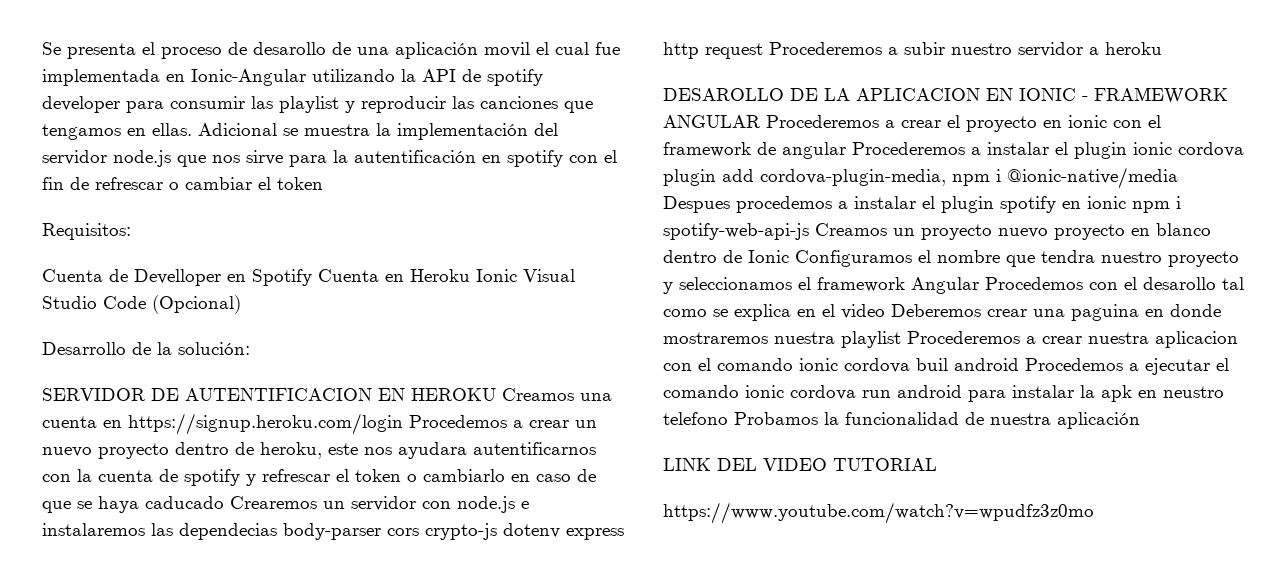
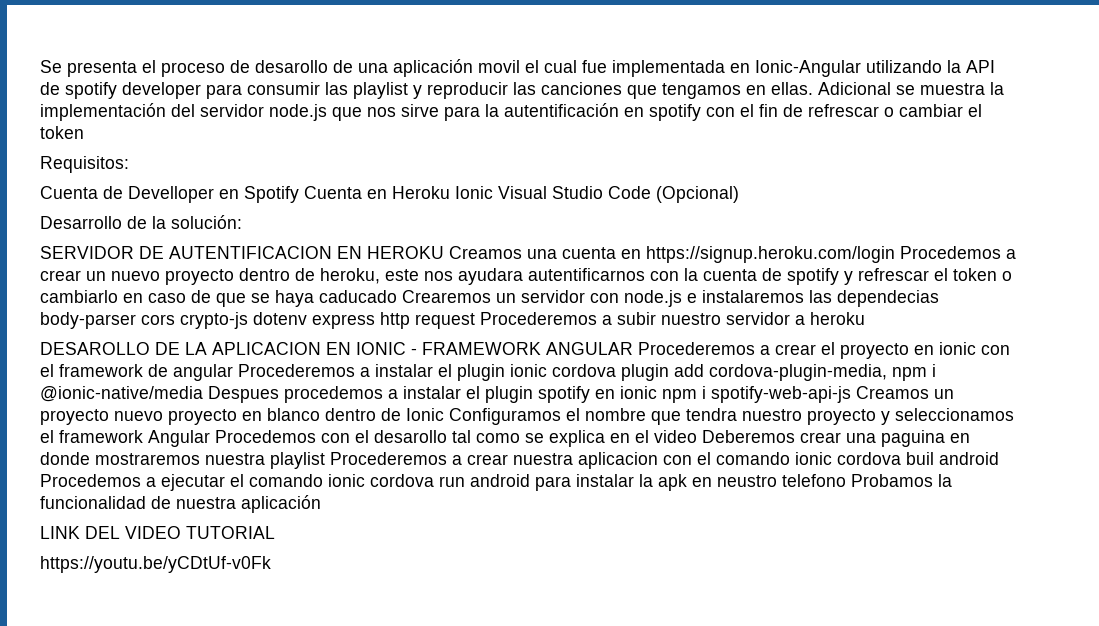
[663,502,1094,524] https://www.youtube.com/watch?v=wpudfz3z0mo -> [40,556,271,573] https://youtu.be/yCDtUf-v0Fk

